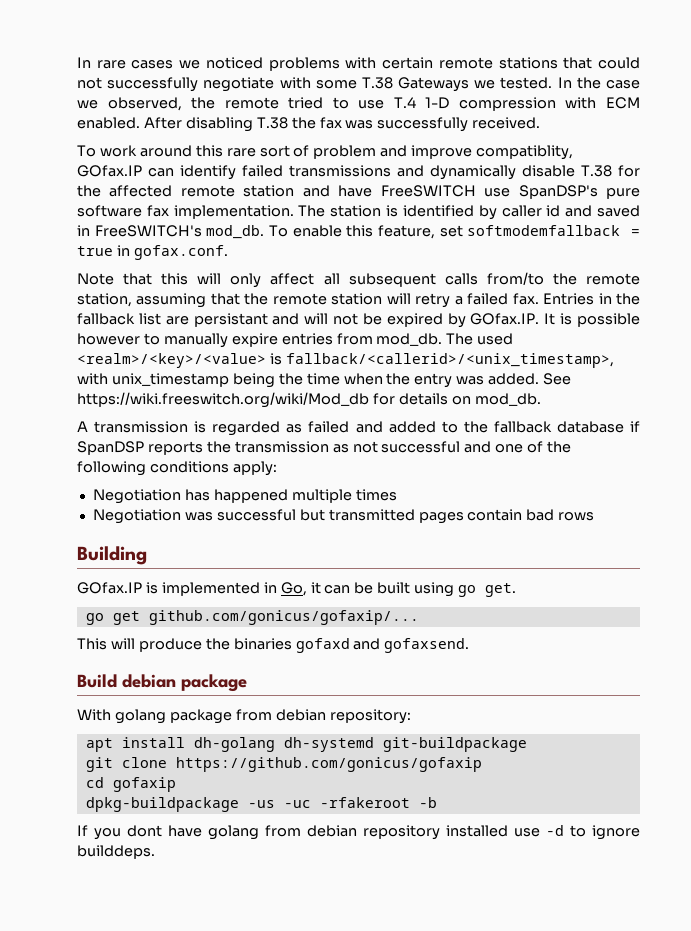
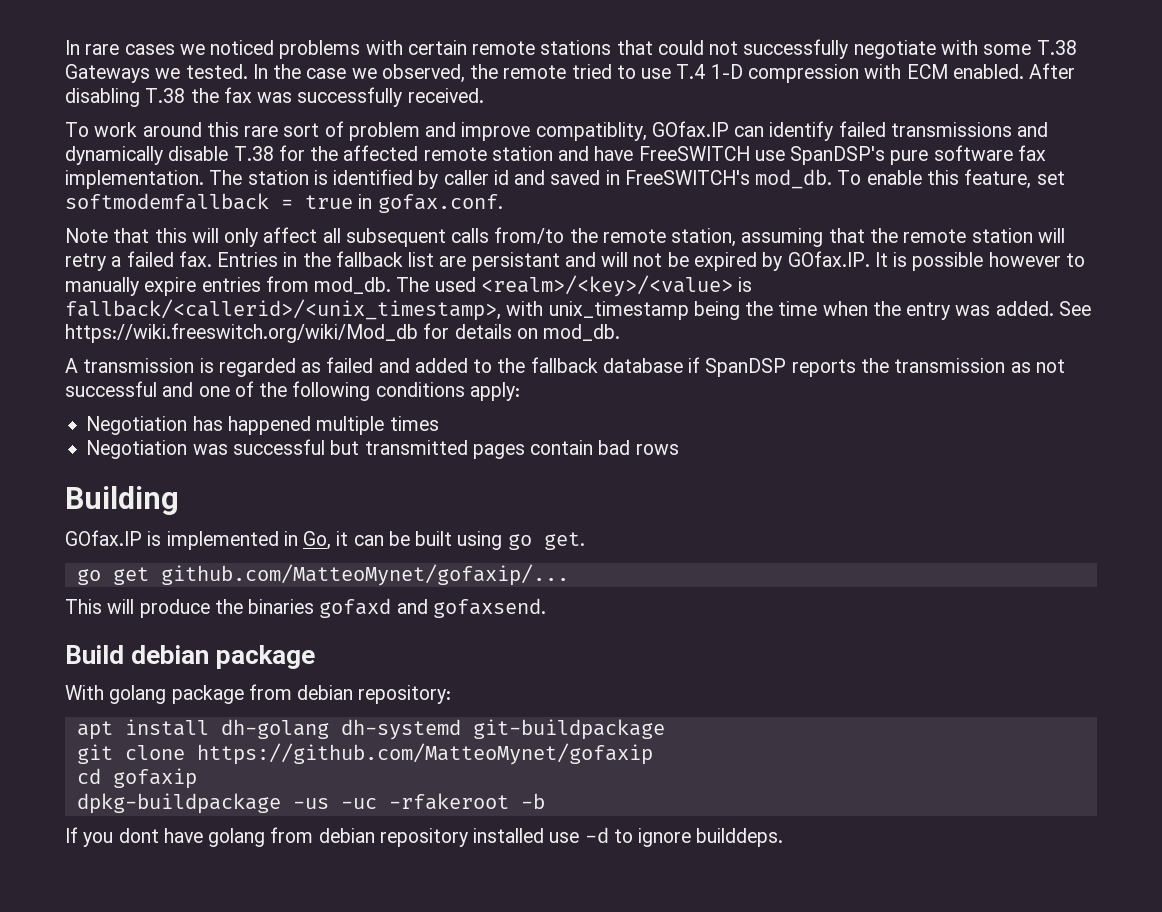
[148,610,419,625] github.com/gonicus/gofaxip/... -> [160,564,569,586] github.com/MatteoMynet/gofaxip/...
[175,757,482,772] https://github.com/gonicus/gofaxip -> [196,743,653,765] https://github.com/MatteoMynet/gofaxip

